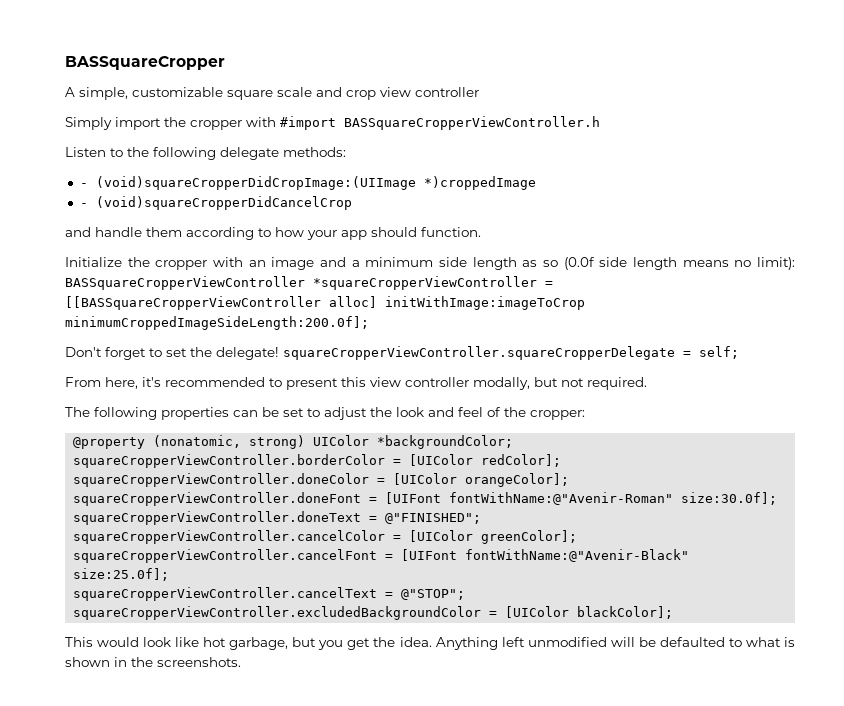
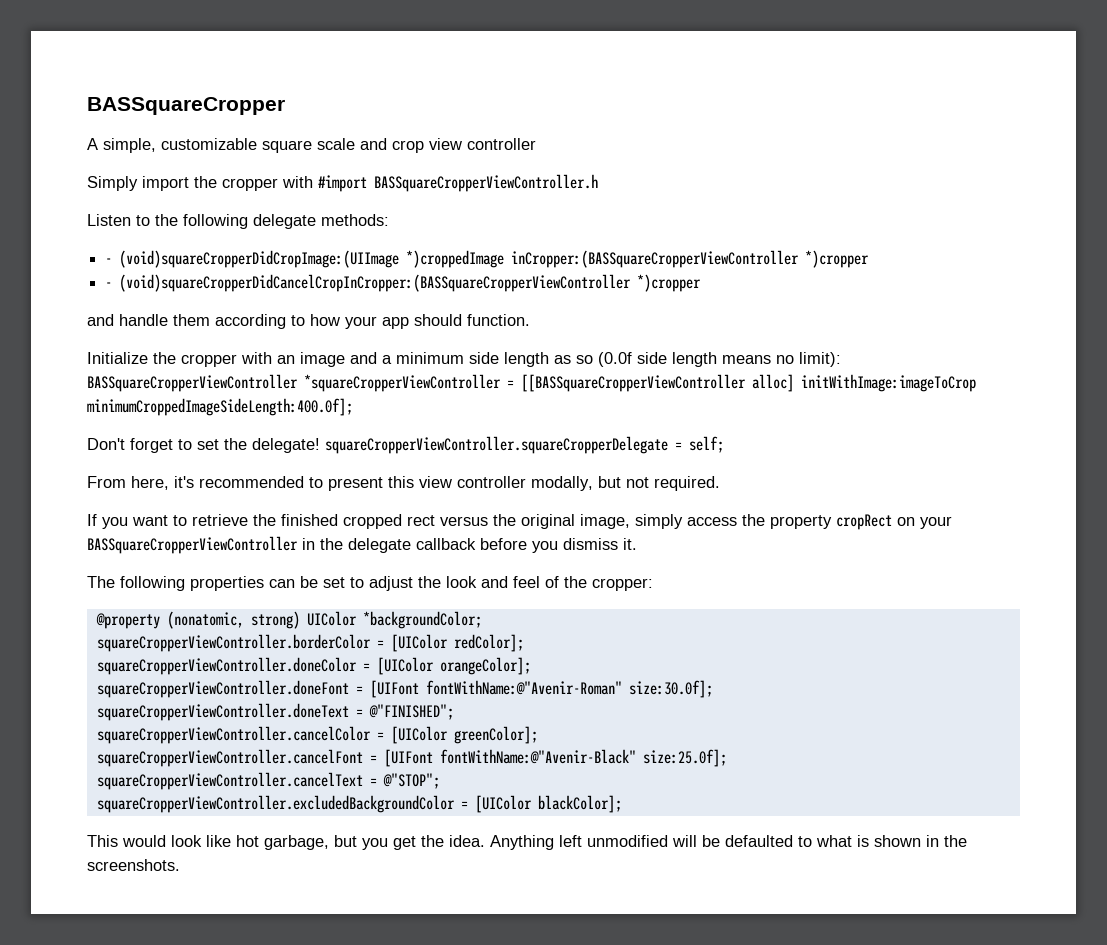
[79,196,352,210] // - (void)squareCropperDidCancelCrop -> [511,250,870,268] [105,274,702,292] inCropper:(BASSquareCropperViewController *)cropper // - (void)squareCropperDidCancelCropInCropper:(BASSquareCropperViewController *)cropper
[65,316,369,330] minimumCroppedImageSideLength:200.0f]; -> [87,398,353,416] minimumCroppedImageSideLength:400.0f];
(647, 383) none -> [87,514,952,530] [87,536,637,554] // If you want to retrieve the finished cropped rect versus the original image, simply access the property cropRect on your BASSquareCropperViewController in the delegate callback before you dismiss it.

